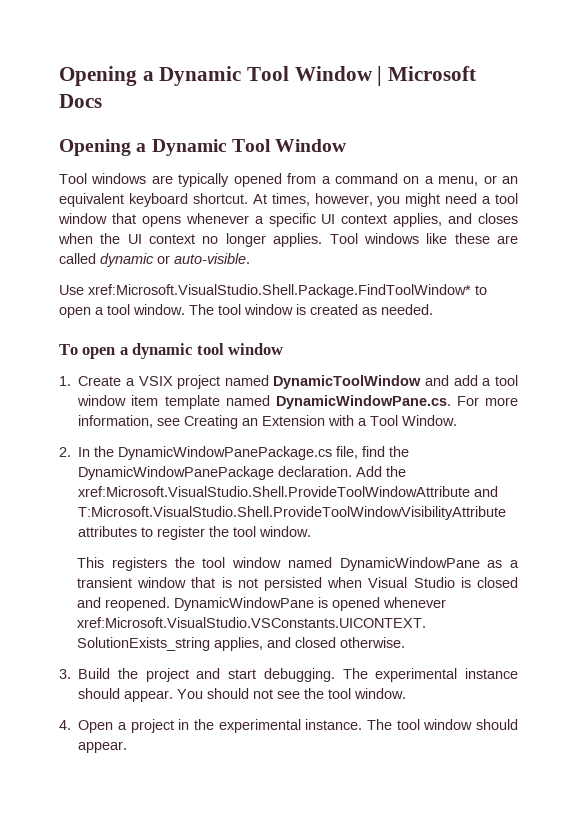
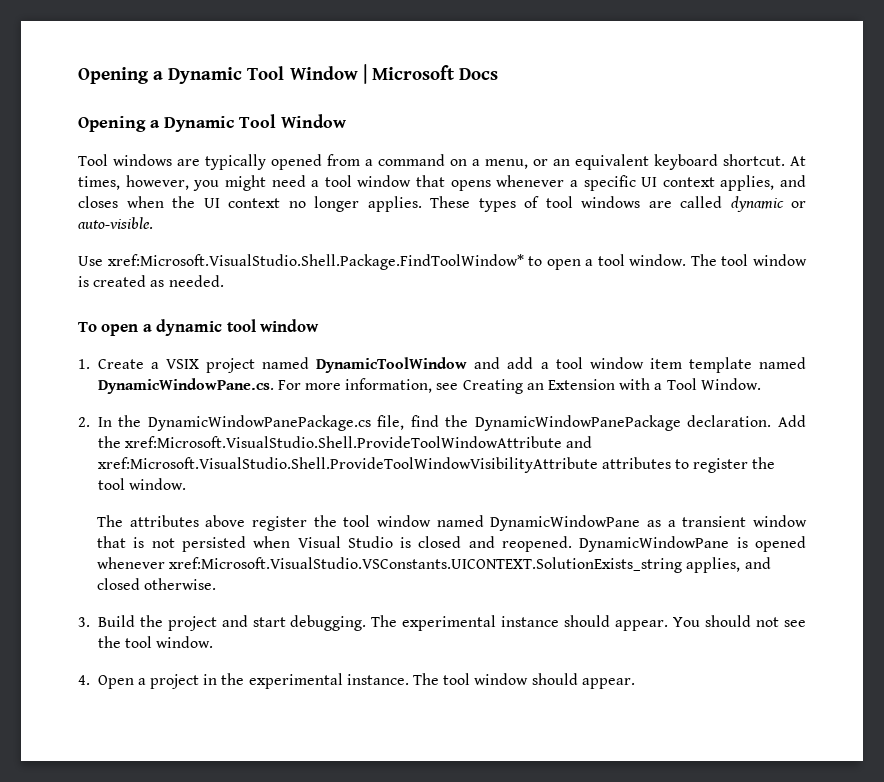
[329,233,490,244] Tool windows like these -> [430,196,640,212] These types of tool windows
[78,506,507,520] T:Microsoft.VisualStudio.Shell.ProvideToolWindowVisibilityAttribute -> [97,457,598,473] xref:Microsoft.VisualStudio.Shell.ProvideToolWindowVisibilityAttribute
[77,557,167,571] This registers -> [97,515,308,531] The attributes above register

